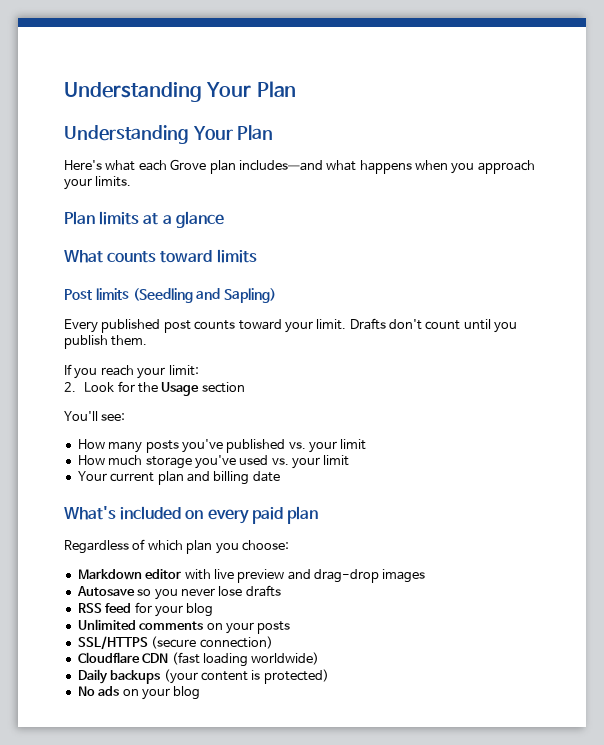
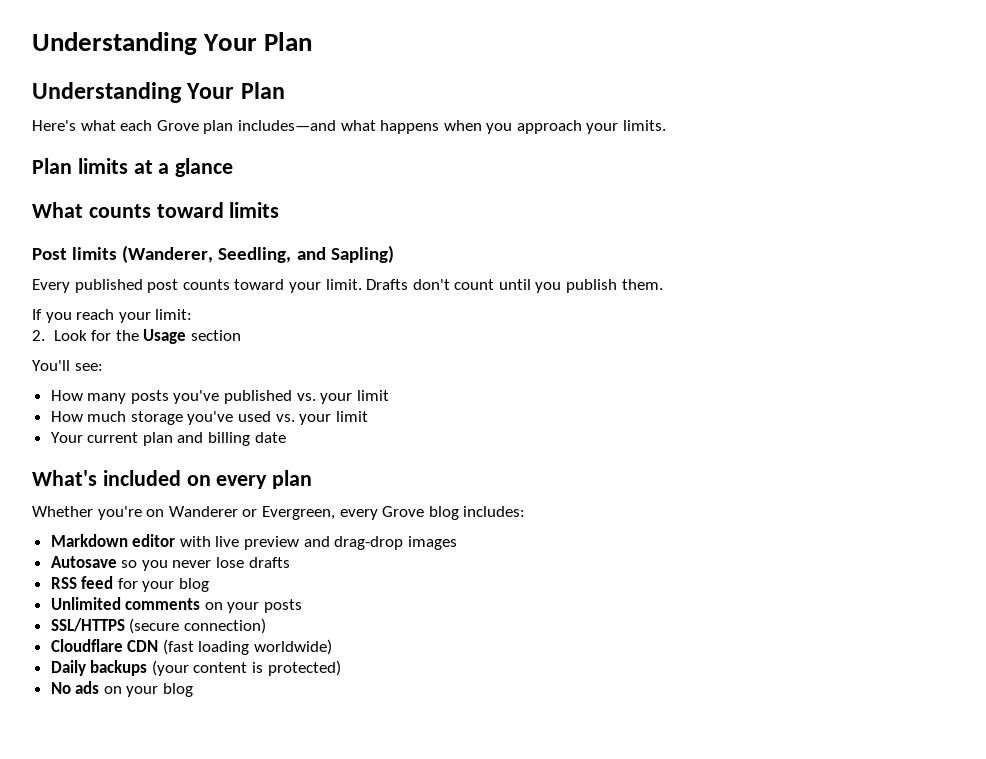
[132,288,193,303] (Seedling -> [122,245,292,263] (Wanderer, Seedling,
[251,507,283,524] paid -> (268, 482) none
[64,539,289,554] Regardless of which plan you choose: -> [32,506,526,520] Whether you're on Wanderer or Evergreen, every Grove blog includes:

